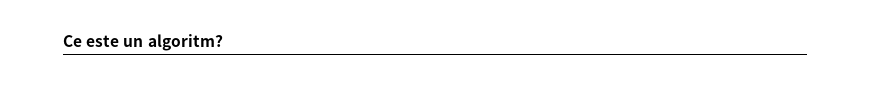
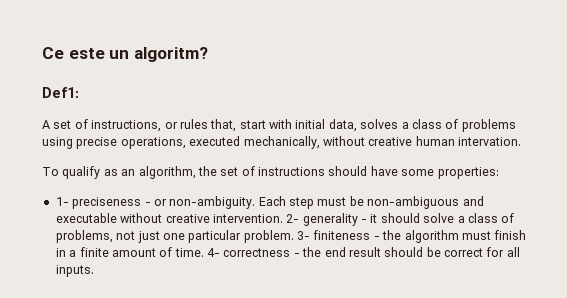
(223, 42) none -> [42,87,79,98] [42,119,516,132] [42,136,521,149] [42,166,499,179] [55,196,484,209] [55,213,515,226] [55,230,527,243] [55,247,520,257] [55,265,94,277] // Def1: // A set of instructions, or rules that, start with initial data, solves a class of problems using precise operations, executed mechanically, without creative human intervation. // To qualify as an algorithm, the set of instructions should have some properties: // 1- preciseness - or non-ambiguity. Each step must be non-ambiguous and executable without creative intervention. 2- generality - it should solve a class of problems, not just one particular problem. 3- finiteness - the algorithm must finish in a finite amount of time. 4- correctness - the end result should be correct for all inputs.

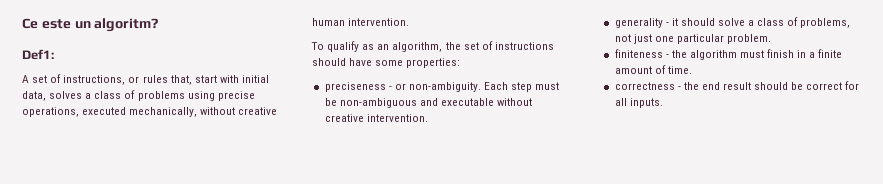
[458,137,521,146] intervation. -> [348,18,410,26] intervention.
[55,197,69,206] 1- -> (461, 63) none
[286,214,300,223] 2- -> (428, 118) //
[297,231,310,240] 3- -> (772, 39) //
[207,248,220,257] 4- -> (692, 70) //

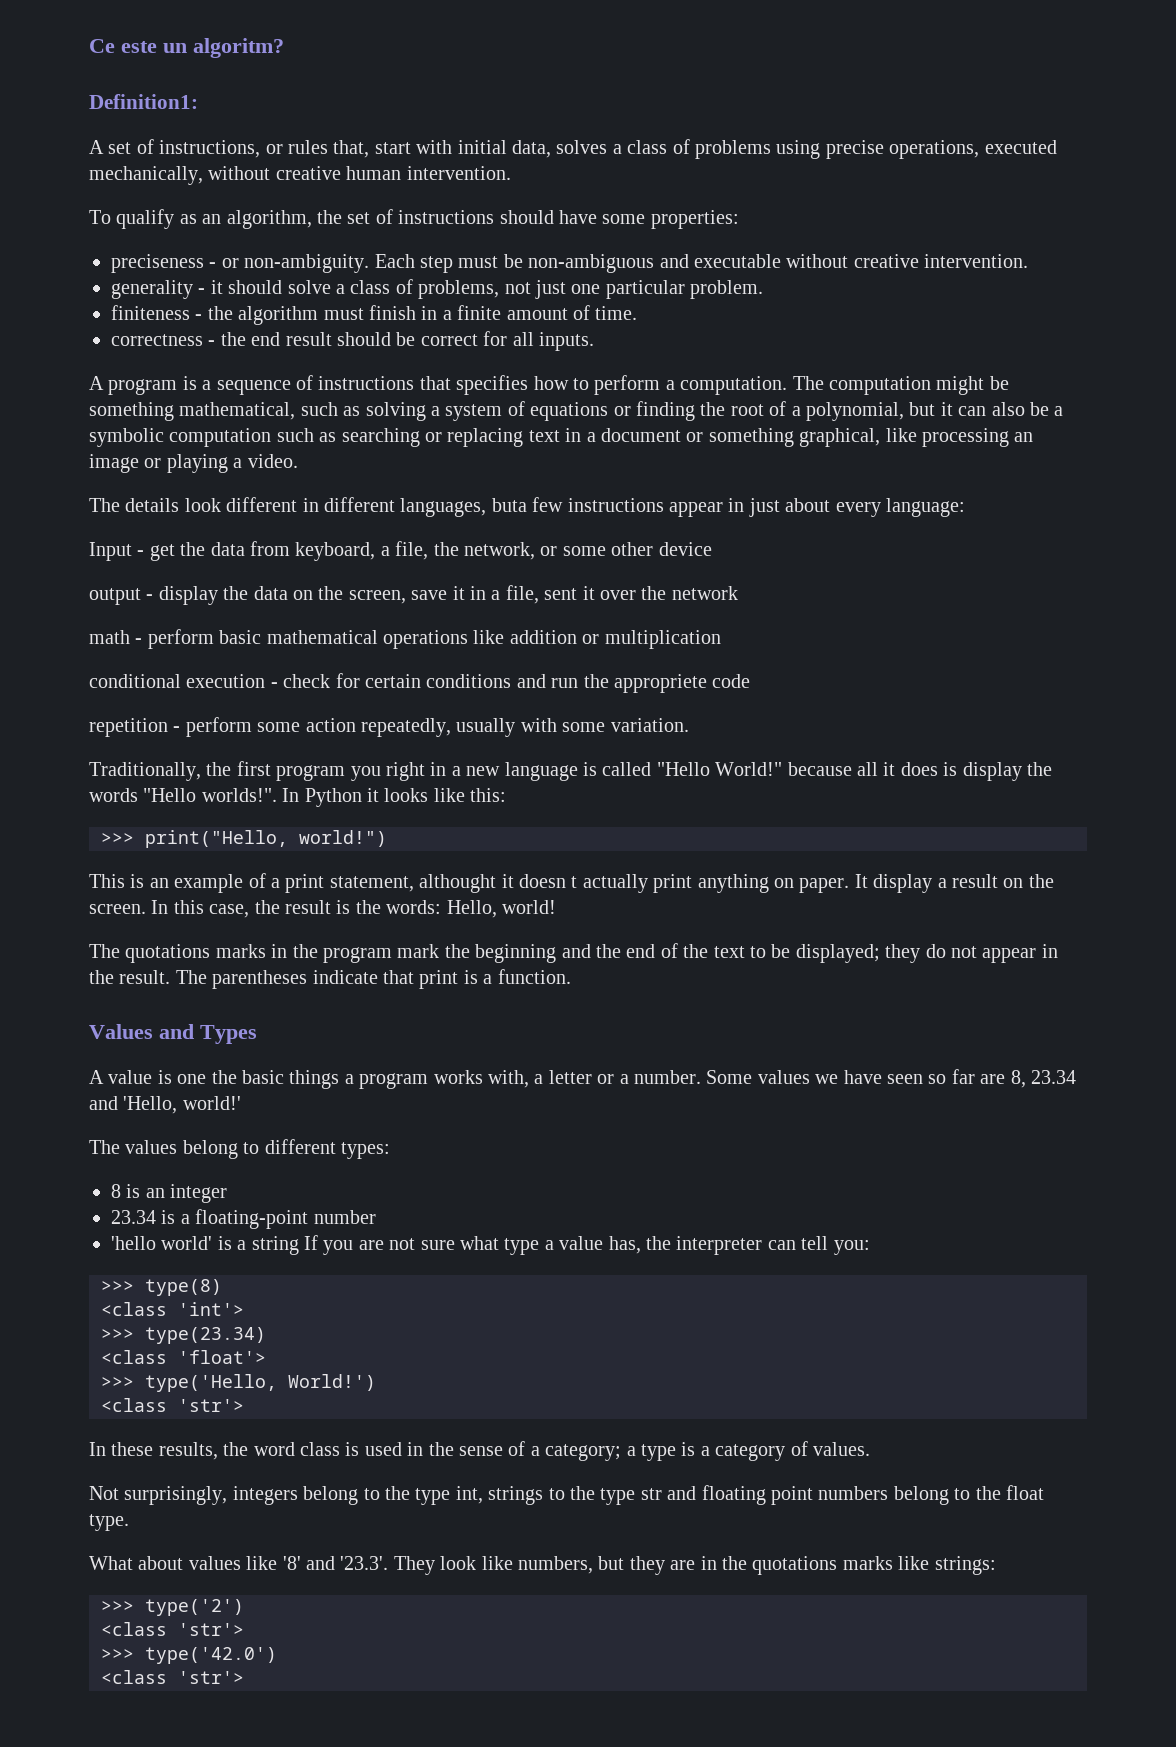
[22,49,54,60] Def1: -> [89,94,198,109] Definition1:
(663, 103) none -> [89,375,1009,395] [89,401,1064,421] [89,428,1034,447] [89,454,298,473] [89,497,965,517] [89,541,712,561] [89,585,738,605] [89,629,721,649] [89,673,751,693] [89,717,689,737] [89,761,1052,781] [89,788,507,807] [101,830,387,848] [89,873,1054,893] [89,900,556,918] [89,943,1058,963] [89,969,571,989] [89,1024,257,1044] [89,1069,1076,1089] [89,1096,241,1114] [89,1139,390,1159] [111,1184,228,1203] [111,1209,376,1229] [111,1235,870,1255] [101,1279,222,1296] [101,1302,244,1316] [101,1327,266,1344] [101,1350,266,1364] [101,1374,376,1392] [101,1398,244,1412] [89,1441,870,1461] [89,1485,1044,1505] [89,1514,129,1531] [89,1556,996,1575] [101,1599,244,1616] [101,1622,244,1636] [101,1647,277,1664] [101,1670,244,1684] // A program is a sequence of instructions that specifies how to perform a computation. The computation might be something mathematical, such as solving a system of equations or finding the root of a polynomial, but it can also be a symbolic computation such as searching or replacing text in a document or something graphical, like processing an image or playing a video. // The details look different in different languages, buta few instructions appear in just about every language: // Input - get the data from keyboard, a file, the network, or some other device // output - display the data on the screen, save it in a file, sent it over the network // math - perform basic mathematical operations like addition or multiplication // conditional execution - check for certain conditions and run the appropriete code // repetition - perform some action repeatedly, usually with some variation. // Traditionally, the first program you right in a new language is called "Hello World!" because all it does is display the words "Hello worlds!". In Python it looks like this: // >>> print("Hello, world!") // This is an example of a print statement, althought it doesn t actually print anything on paper. It display a result on the screen. In this case, the result is the words: Hello, world! // The quotations marks in the program mark the beginning and the end of the text to be displayed; they do not appear in the result. The parentheses indicate that print is a function. // Values and Types // A value is one the basic things a program works with, a letter or a number. Some values we have seen so far are 8, 23.34 and 'Hello, world!' // The values belong to different types: // 8 is an integer // 23.34 is a floating-point number // 'hello world' is a string If you are not sure what type a value has, the interpreter can tell you: // >>> type(8) // <class 'int'> // >>> type(23.34) // <class 'float'> // >>> type('Hello, World!') // <class 'str'> // In these results, the word class is used in the sense of a category; a type is a category of values. // Not surprisingly, integers belong to the type int, strings to the type str and floating point numbers belong to the float type. // What about values like '8' and '23.3'. They look like numbers, but they are in the quotations marks like strings: // >>> type('2') // <class 'str'> // >>> type('42.0') // <class 'str'>

